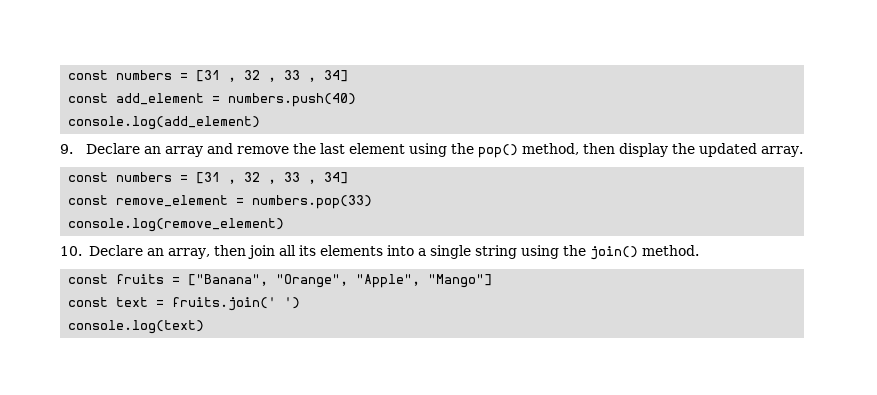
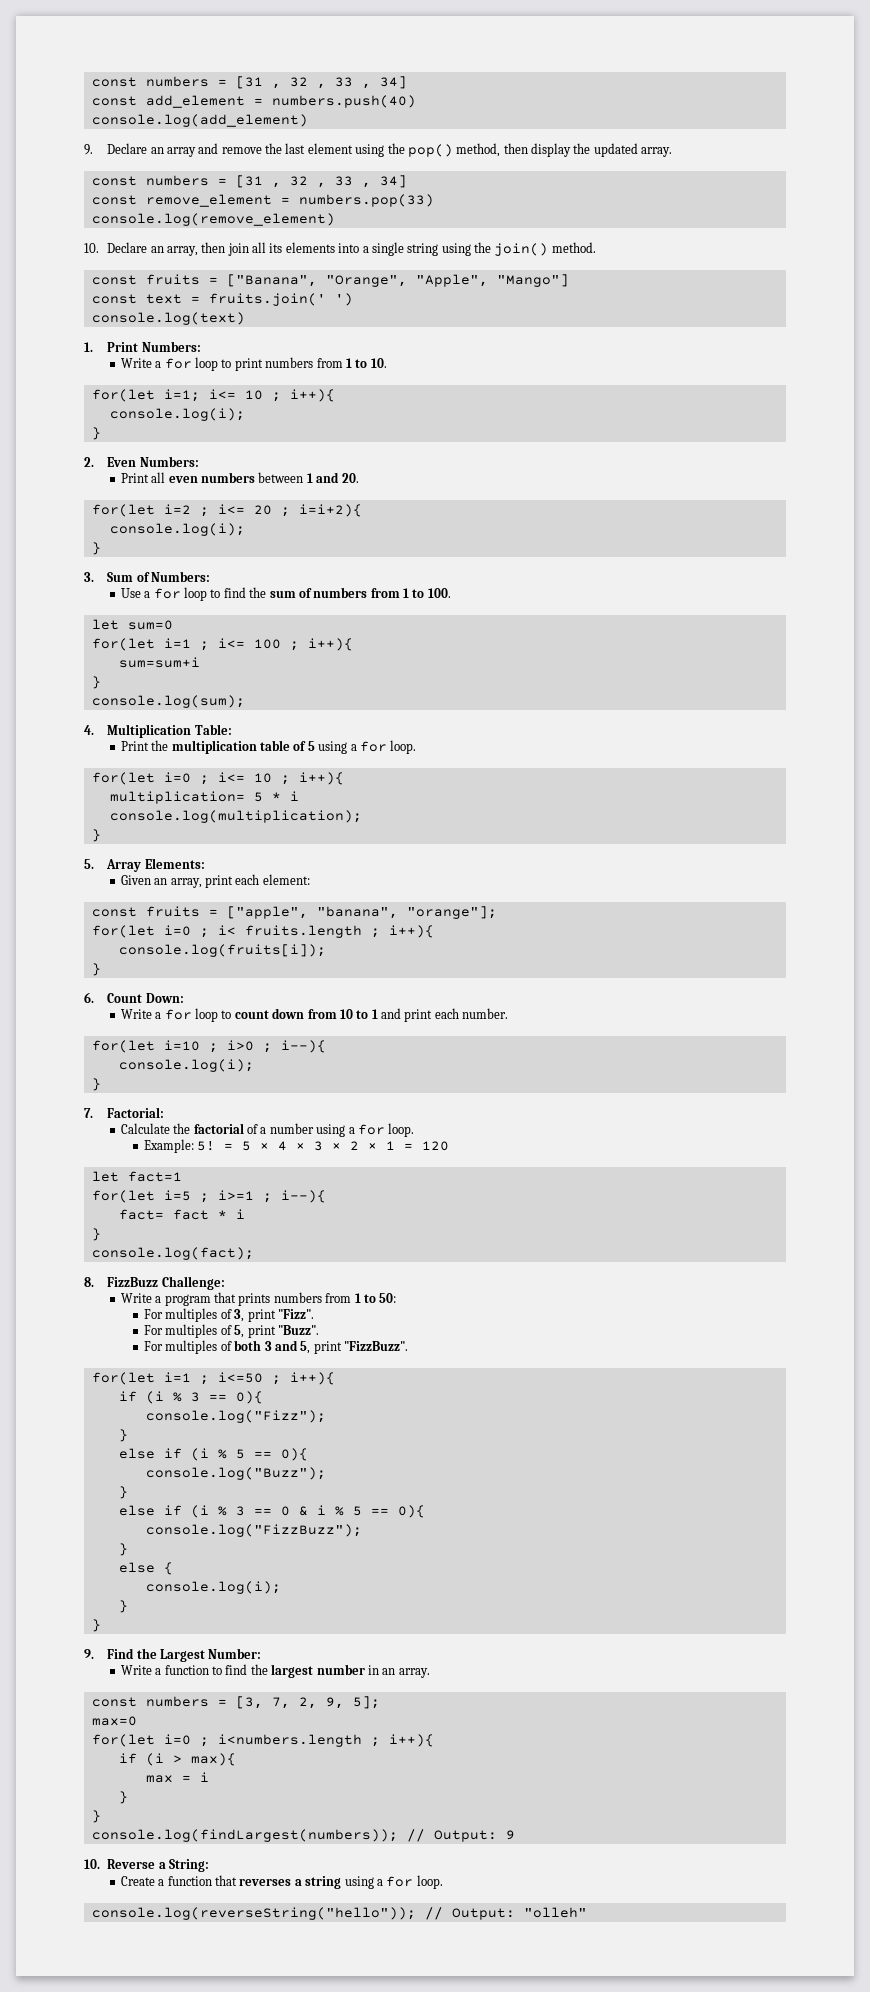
(205, 327) none -> [84,341,201,352] [120,357,387,371] [91,389,335,402] [109,408,245,421] [91,427,101,440] [84,456,199,467] [120,472,359,483] [91,504,362,517] [109,523,245,536] [91,542,101,555] [84,571,210,582] [120,587,451,601] [91,619,173,630] [91,638,353,651] [118,657,200,668] [91,676,101,689] [91,695,245,708] [84,724,232,738] [120,740,417,754] [91,772,344,785] [109,791,299,804] [109,810,362,823] [91,829,101,842] [84,858,205,872] [120,874,310,888] [91,906,497,919] [91,925,434,938] [118,944,326,957] [91,963,101,976] [84,992,184,1003] [120,1008,509,1022] [91,1040,326,1053] [118,1059,254,1072] [91,1078,101,1091] [84,1107,165,1118] [120,1123,415,1137] [144,1139,450,1153] [91,1171,182,1182] [91,1190,326,1203] [118,1209,245,1220] [91,1228,101,1241] [91,1247,254,1260] [84,1276,225,1290] [120,1292,397,1306] [144,1308,314,1322] [144,1324,319,1338] [144,1340,409,1354] [91,1372,335,1385] [118,1391,263,1404] [145,1410,326,1423] [118,1429,128,1442] [118,1448,308,1461] [145,1467,326,1480] [118,1486,128,1499] [118,1505,425,1518] [145,1524,362,1537] [118,1543,128,1556] [118,1562,173,1575] [145,1581,281,1594] [118,1600,128,1613] [91,1619,101,1632] [84,1648,262,1662] [120,1664,430,1678] [91,1696,380,1709] [91,1716,137,1726] [91,1734,434,1747] [118,1753,236,1766] [145,1772,209,1783] [118,1791,128,1804] [91,1810,101,1823] [91,1829,515,1842] [84,1859,209,1872] [120,1875,443,1889] [91,1907,587,1920] // 1. Print Numbers: // Write a for loop to print numbers from 1 to 10. // for(let i=1; i<= 10 ; i++){ // console.log(i); // } // 2. Even Numbers: // Print all even numbers between 1 and 20. // for(let i=2 ; i<= 20 ; i=i+2){ // console.log(i); // } // 3. Sum of Numbers: // Use a for loop to find the sum of numbers from 1 to 100. // let sum=0 // for(let i=1 ; i<= 100 ; i++){ // sum=sum+i // } // console.log(sum); // 4. Multiplication Table: // Print the multiplication table of 5 using a for loop. // for(let i=0 ; i<= 10 ; i++){ // multiplication= 5 * i // console.log(multiplication); // } // 5. Array Elements: // Given an array, print each element: // const fruits = ["apple", "banana", "orange"]; // for(let i=0 ; i< fruits.length ; i++){ // console.log(fruits[i]); // } // 6. Count Down: // Write a for loop to count down from 10 to 1 and print each number. // for(let i=10 ; i>0 ; i--){ // console.log(i); // } // 7. Factorial: // Calculate the factorial of a number using a for loop. // Example: 5! = 5 × 4 × 3 × 2 × 1 = 120 // let fact=1 // for(let i=5 ; i>=1 ; i--){ // fact= fact * i // } // console.log(fact); // 8. FizzBuzz Challenge: // Write a program that prints numbers from 1 to 50: // For multiples of 3, print "Fizz". // For multiples of 5, print "Buzz". // For multiples of both 3 and 5, print "FizzBuzz". // for(let i=1 ; i<=50 ; i++){ // if (i % 3 == 0){ // console.log("Fizz"); // } // else if (i % 5 == 0){ // console.log("Buzz"); // } // else if (i % 3 == 0 & i % 5 == 0){ // console.log("FizzBuzz"); // } // else { // console.log(i); // } // } // 9. Find the Largest Number: // Write a function to find the largest number in an array. // const numbers = [3, 7, 2, 9, 5]; // max=0 // for(let i=0 ; i<numbers.length ; i++){ // if (i > max){ // max = i // } // } // console.log(findLargest(numbers)); // Output: 9 // 10. Reverse a String: // Create a function that reverses a string using a for loop. // console.log(reverseString("hello")); // Output: "olleh"

